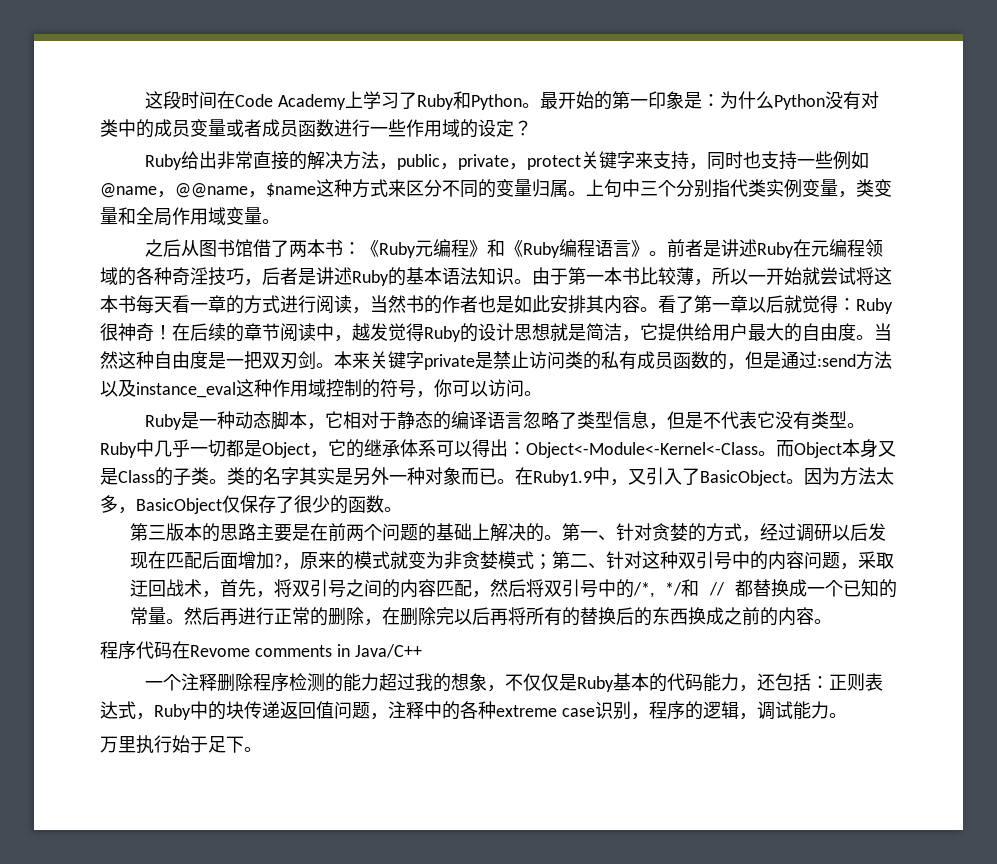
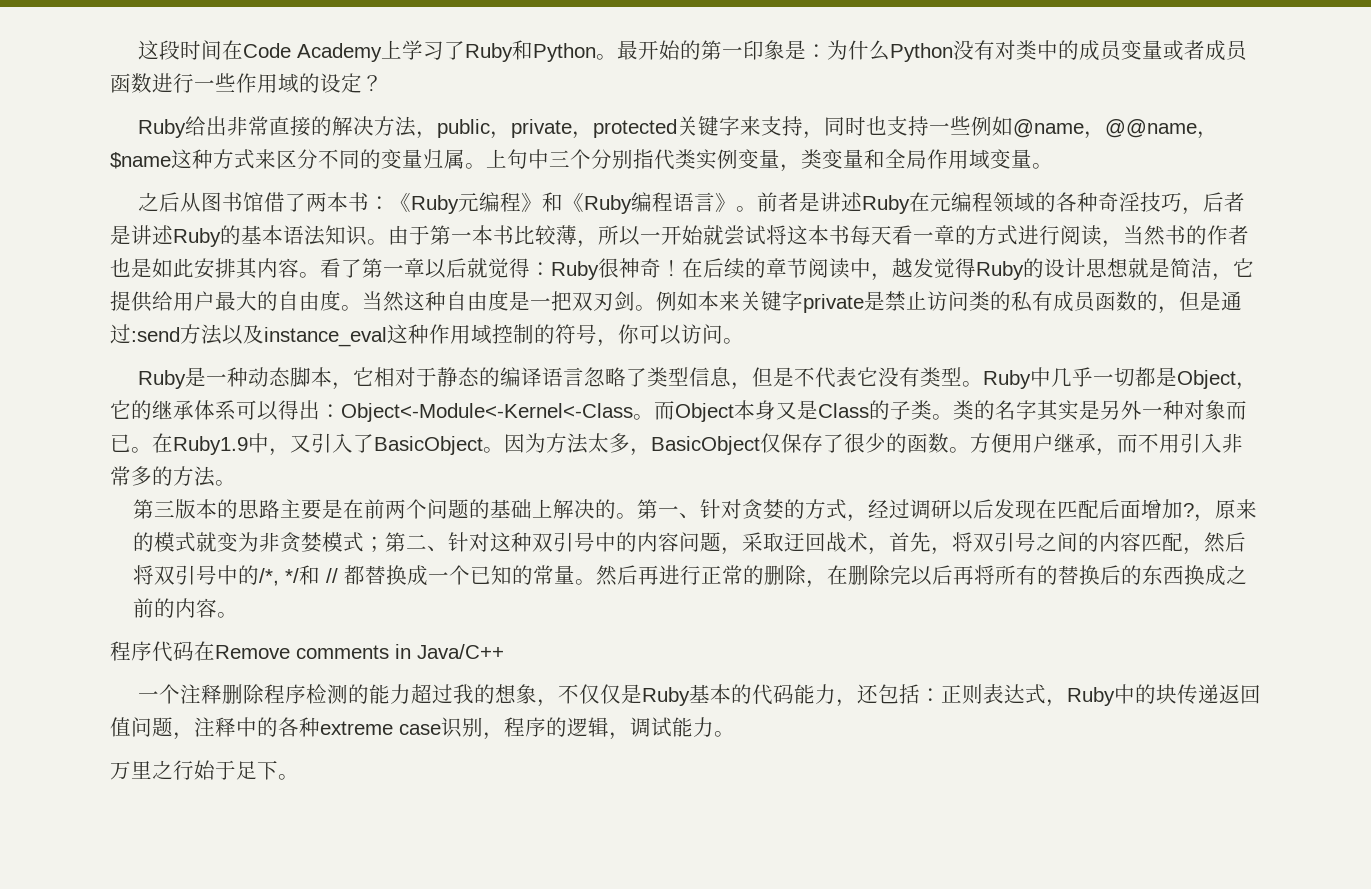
[527,155,582,170] protect -> [592,119,677,138] protected
(334, 365) none -> [656,291,698,311] 例如
(402, 509) none -> [970,433,1243,456] [110,466,236,487] 方便用户继承，而不用引入非常多的方法。
[190,645,250,657] Revome -> [215,645,290,659] Remove
[136,735,154,754] 执 -> [152,760,173,779] 之

